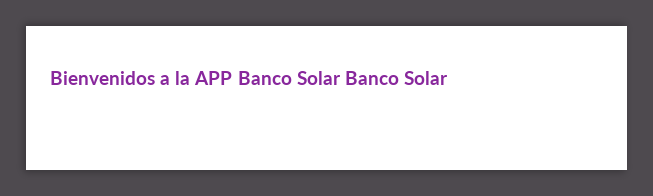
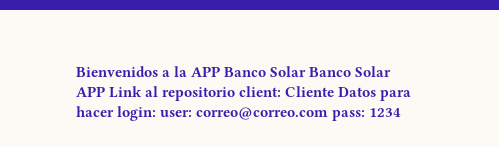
(448, 78) none -> [76,86,412,101] [76,106,402,121] APP Link al repositorio client: Cliente Datos para hacer login: user: correo@correo.com pass: 1234

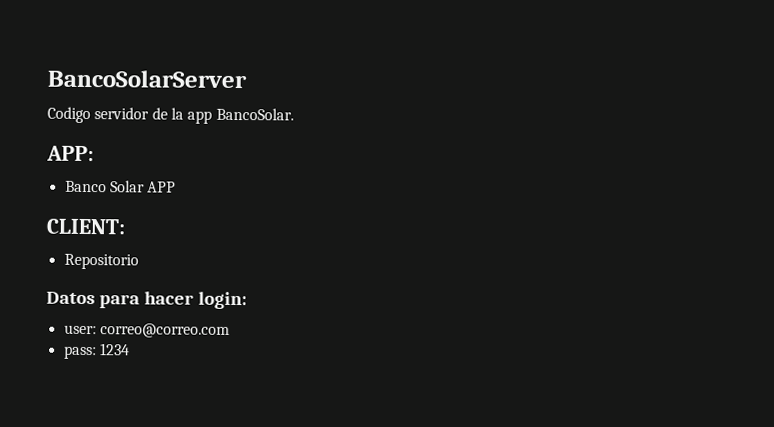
[76,66,392,77] [76,86,335,101] Bienvenidos a la APP Banco Solar Banco Solar APP Link al repositorio client: Cliente -> [47,69,247,89] [47,106,294,124] [46,145,94,162] [64,180,177,193] [46,218,125,235] [63,253,139,270] BancoSolarServer // Codigo servidor de la app BancoSolar. // APP: // Banco Solar APP // CLIENT: // Repositorio //
(157, 113) none -> (247, 300) //
(329, 113) none -> (230, 330) //

